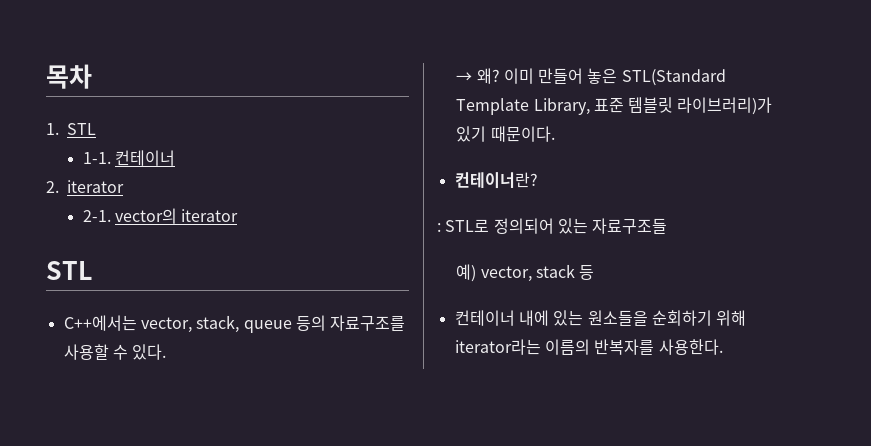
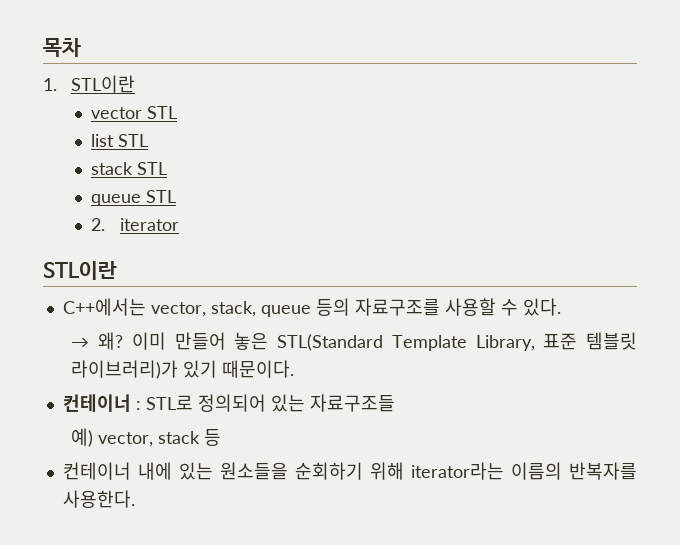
[67,123,96,135] [82,150,176,166] [46,180,124,193] [82,208,239,224] [46,261,92,280] STL // 1-1. 컨테이너 // 2. iterator // 2-1. vector의 iterator // STL -> [71,75,136,93] [91,106,178,119] [91,134,149,147] [91,162,168,175] [91,190,177,206] [91,218,179,231] [43,261,117,280] STL이란 // vector STL // list STL // stack STL // queue STL // 2. iterator // STL이란
[454,172,538,189] 컨테이너란? // -> [62,394,131,412] 컨테이너

